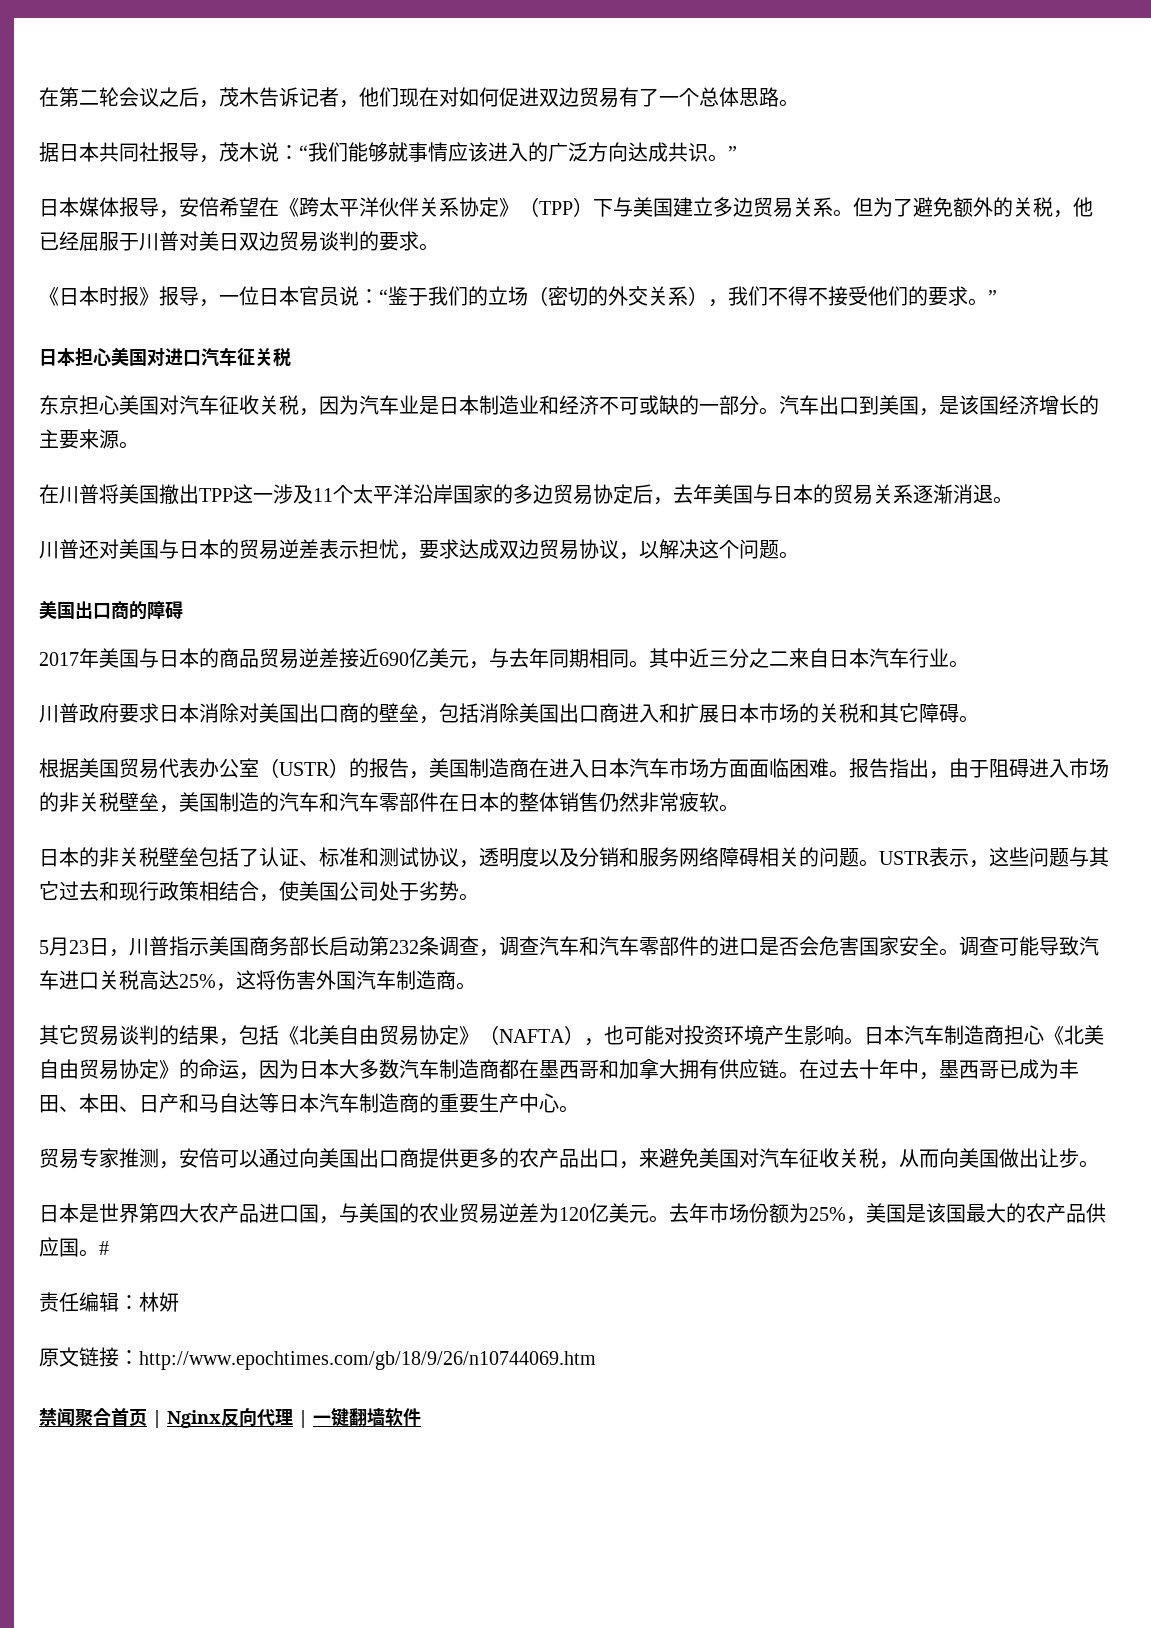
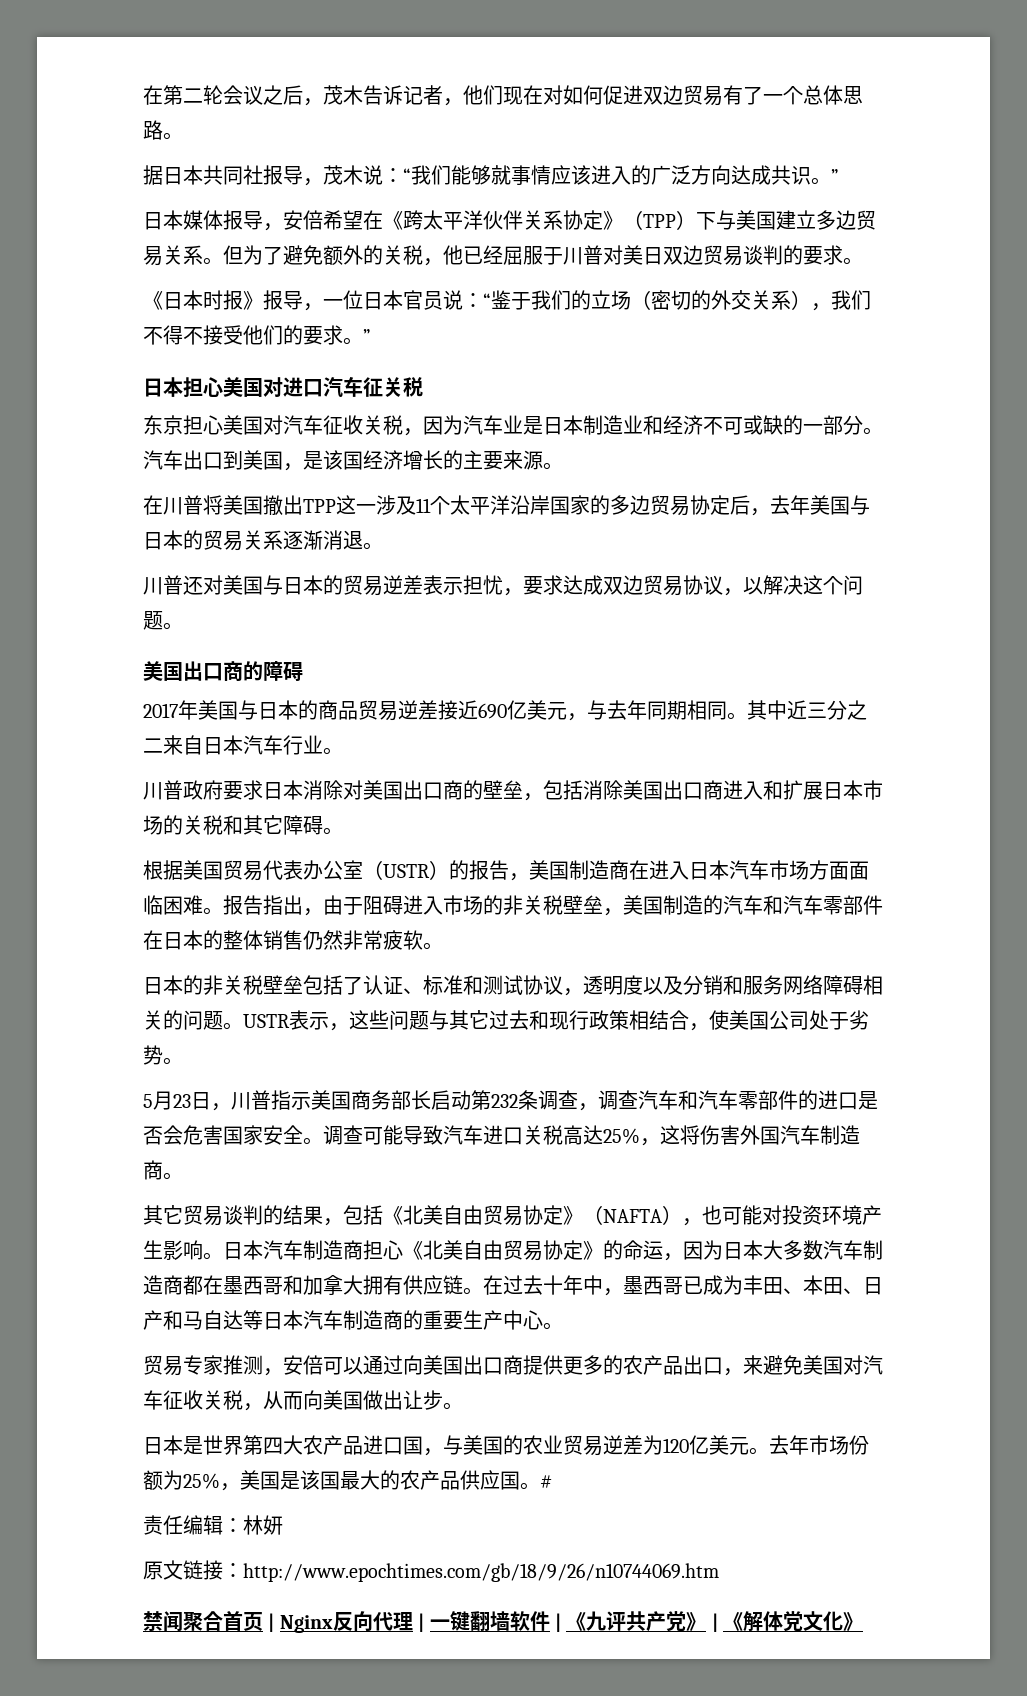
(421, 1417) none -> [555,1611,864,1632] | 《九评共产党》 | 《解体党文化》

